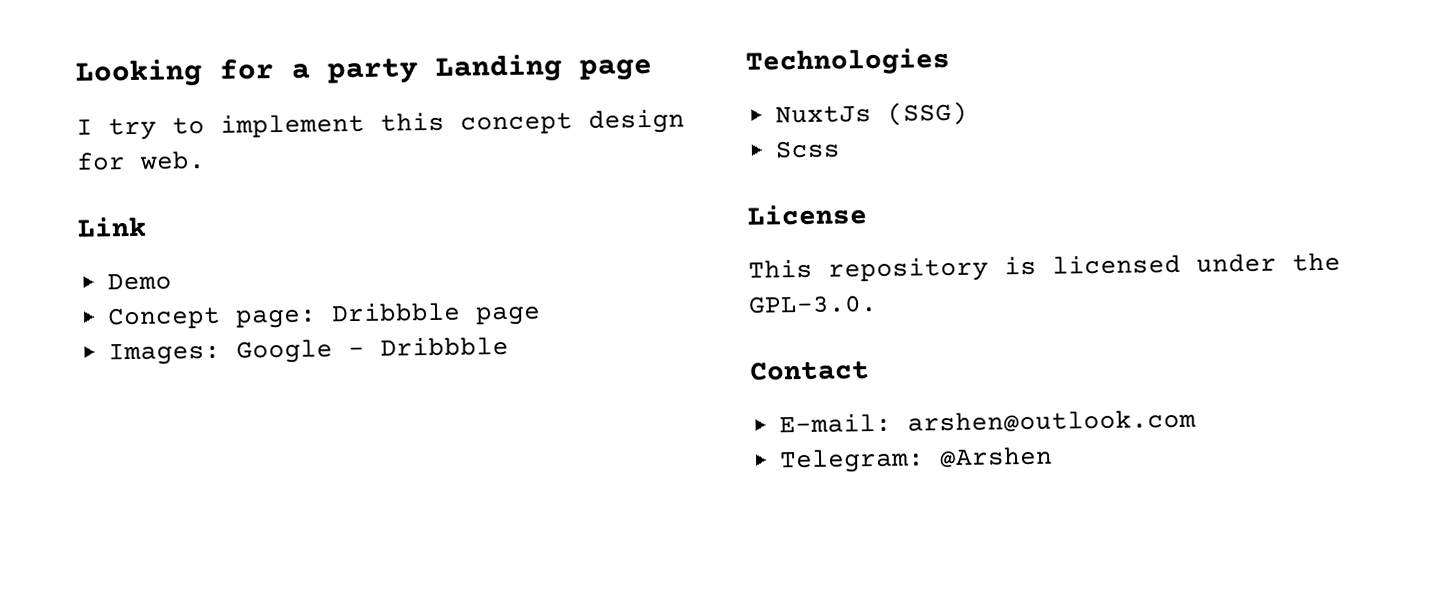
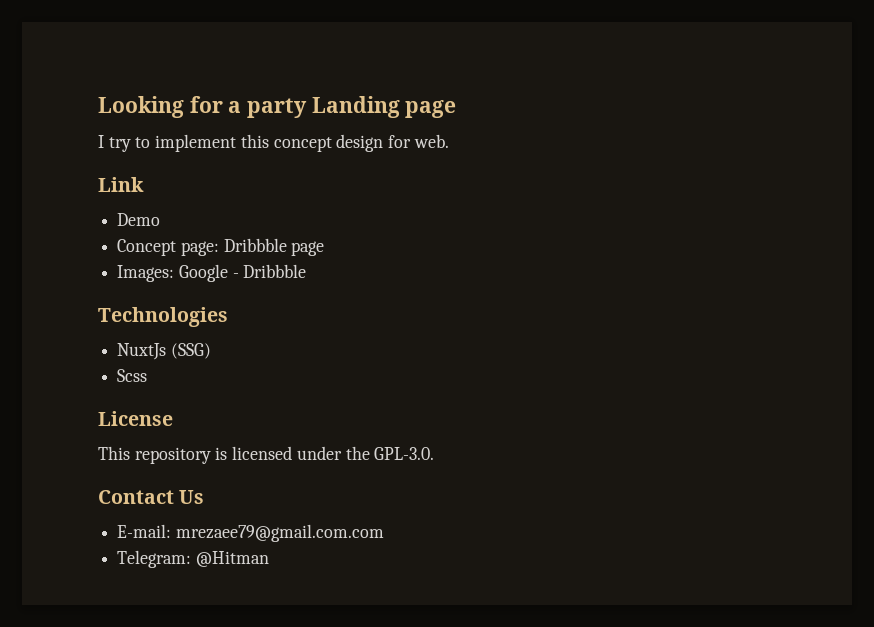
(869, 371) none -> [179,490,205,504] Us
[906,409,1196,433] arshen@outlook.com -> [175,524,384,542] mrezaee79@gmail.com.com
[938,446,1053,468] @Arshen -> [195,551,269,567] @Hitman

